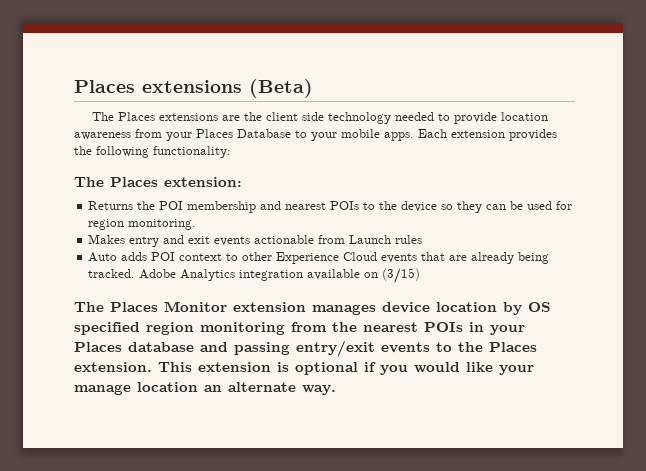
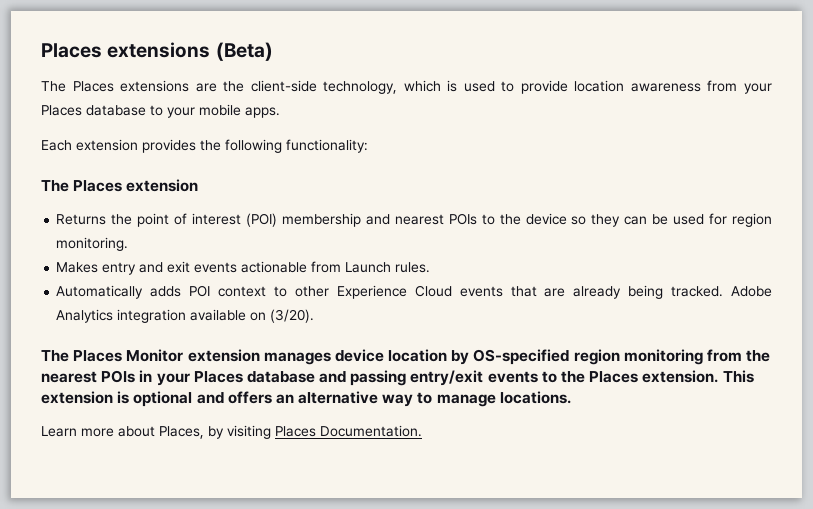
[266,112,435,124] client side technology needed -> [250,80,495,94] client-side technology, which is used
[237,129,291,138] Database -> [86,105,146,116] database
(414, 136) none -> (280, 112) //
[164,177,242,187] extension: -> [126,179,199,192] extension
[159,201,184,210] POI -> [137,213,278,227] point of interest (POI)
[395,235,423,244] [88,252,118,262] rules // Auto -> [395,262,431,273] [56,285,144,299] rules. // Automatically
[382,268,421,284] (3/15) -> [270,309,315,323] (3/20).
[528,302,551,312] [74,322,140,335] OS specified -> [473,349,570,365] OS-specified
[364,362,534,375] [74,382,336,395] if you would like your manage location an alternate way. -> [196,391,571,407] [41,425,422,439] and offers an alternative way to manage locations. // Learn more about Places, by visiting Places Documentation.

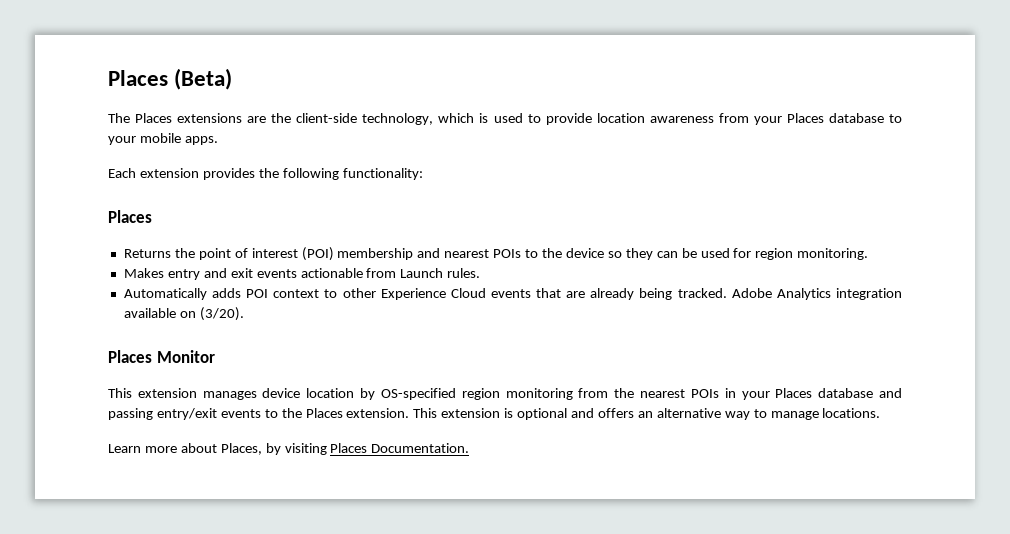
[41,42,211,58] Places extensions -> [108,70,168,86] Places
[41,179,199,192] The Places extension -> [108,210,152,223] Places
[41,350,69,362] The -> (244, 314) none
(184, 355) none -> [108,388,132,398] // This

